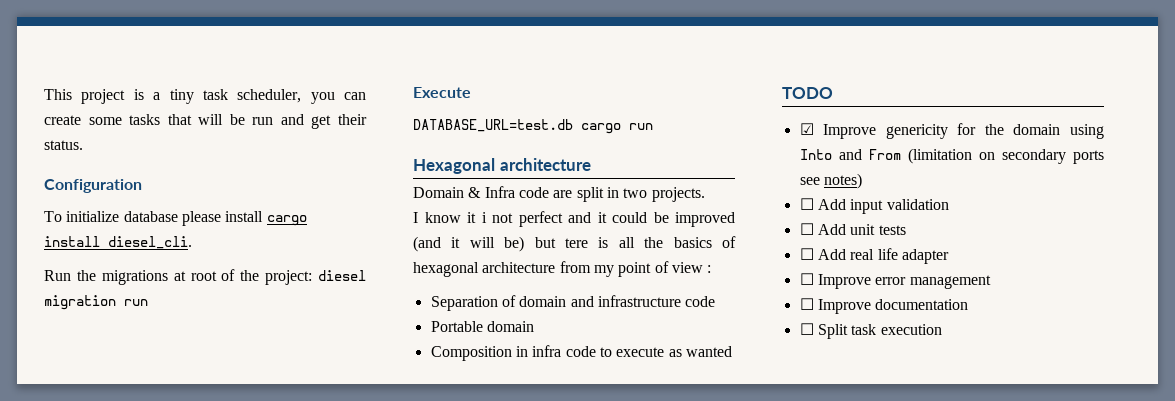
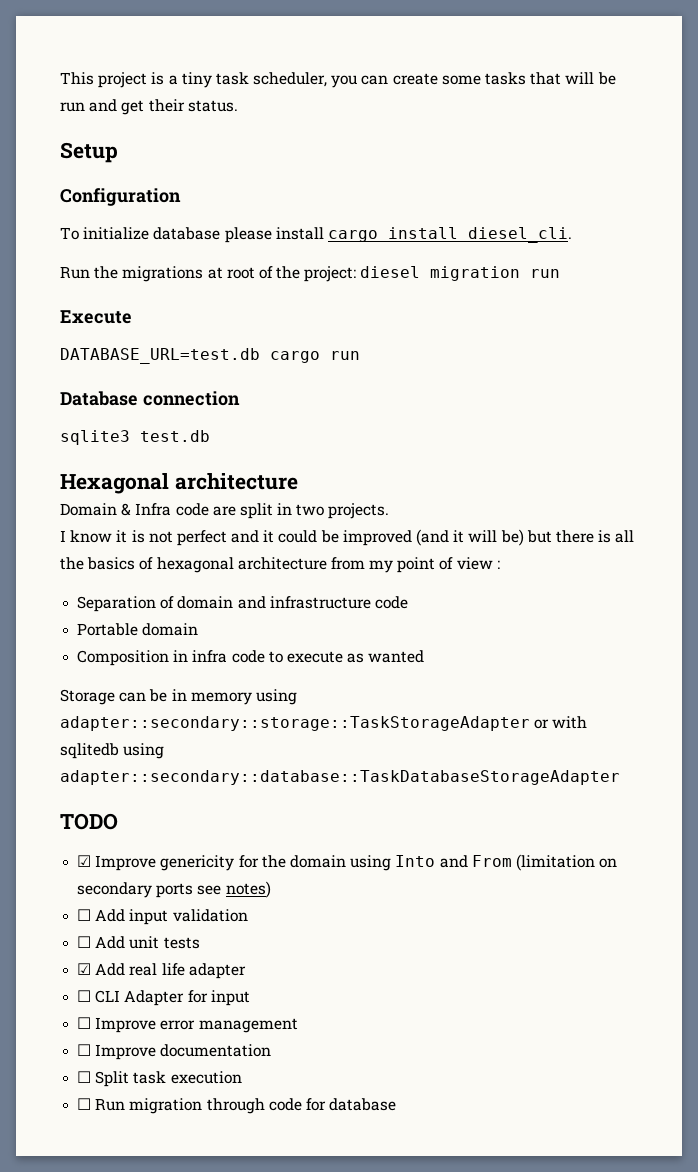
(83, 145) none -> [60,142,118,163] // Setup
(653, 126) none -> [60,391,240,406] [60,430,210,445] // Database connection // sqlite3 test.db
[481,212,487,223] i -> [131,530,145,543] is
[565,238,588,248] tere -> [555,530,594,543] there
(732, 351) none -> [60,689,297,705] [60,716,588,731] [60,743,165,759] [60,770,620,785] // Storage can be in memory using adapter::secondary::storage::TaskStorageAdapter or with sqlitedb using adapter::secondary::database::TaskDatabaseStorageAdapter
[799,248,814,260] ☐ -> [77,963,92,975] ☑
(949, 256) none -> [77,990,250,1006] // ☐ CLI Adapter for input
(942, 329) none -> [77,1098,397,1114] // ☐ Run migration through code for database

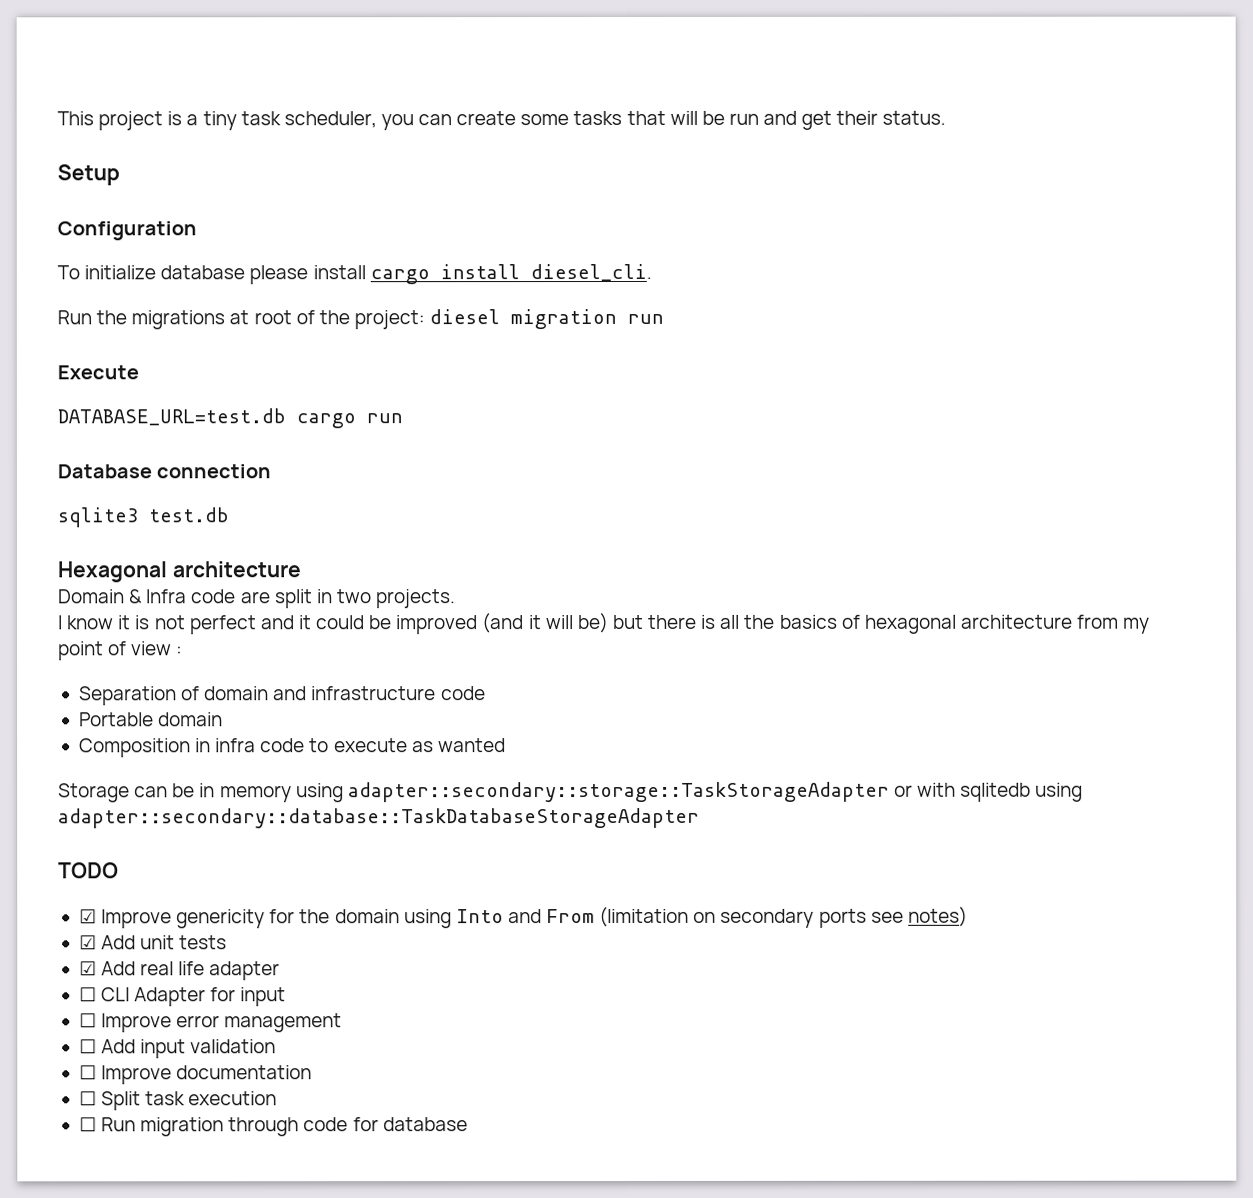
[77,909,248,925] [77,936,92,948] ☐ Add input validation // ☐ -> [78,935,97,950] ☑
(298, 1025) none -> [78,1039,277,1059] // ☐ Add input validation

